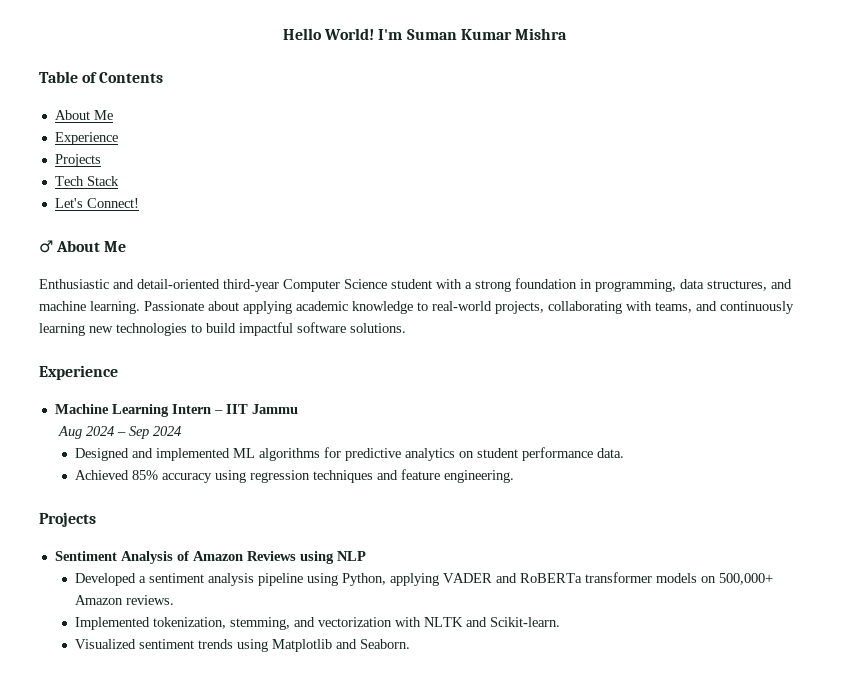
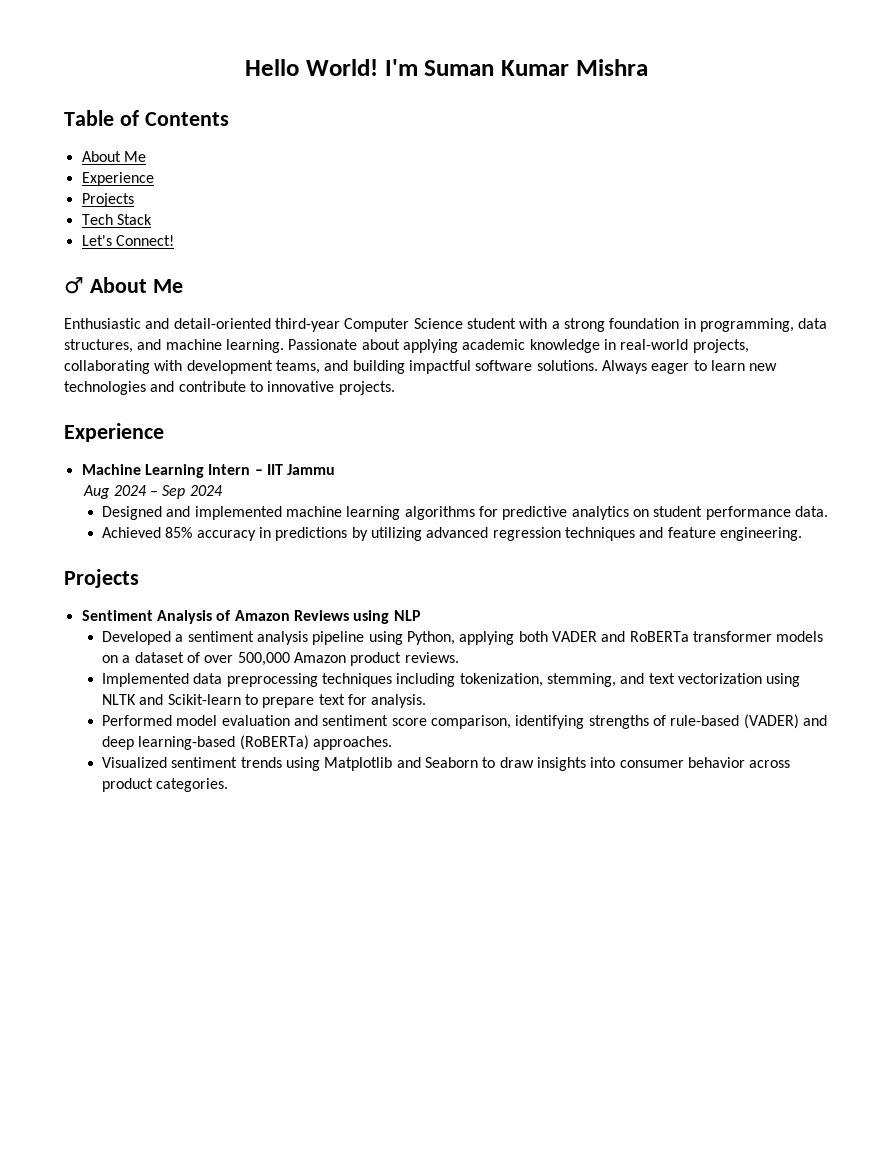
[417,302,428,311] to -> [603,339,616,350] in
(652, 306) none -> [186,360,273,374] development
[720,301,794,314] [39,322,406,336] continuously learning new technologies to build impactful software solutions. -> [352,360,778,374] [64,381,395,395] building impactful software solutions. Always eager to learn new technologies and contribute to innovative projects.
[233,448,256,458] ML -> [286,506,401,520] machine learning
[215,470,247,483] using -> [259,527,489,541] in predictions by utilizing advanced
(440, 579) none -> [518,631,548,642] both
[719,573,774,585] [75,595,175,605] [75,617,561,630] 500,000+ Amazon reviews. // Implemented tokenization, stemming, and vectorization with NLTK and Scikit-learn. -> [122,652,459,666] [102,673,801,687] [102,694,427,708] [102,714,827,729] [102,735,393,750] a dataset of over 500,000 Amazon product reviews. // Implemented data preprocessing techniques including tokenization, stemming, and text vectorization using NLTK and Scikit-learn to prepare text for analysis. // Performed model evaluation and sentiment score comparison, identifying strengths of rule-based (VADER) and deep learning-based (RoBERTa) approaches.
[360,639,411,649] Seaborn. -> [424,757,791,771] [102,778,229,792] Seaborn to draw insights into consumer behavior across product categories.

